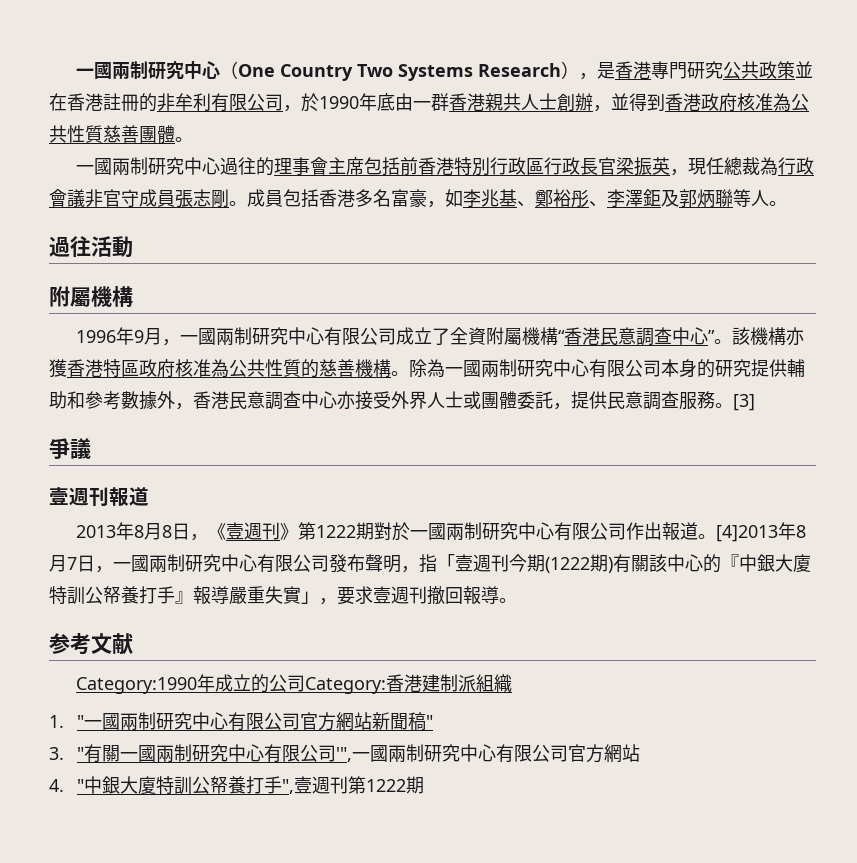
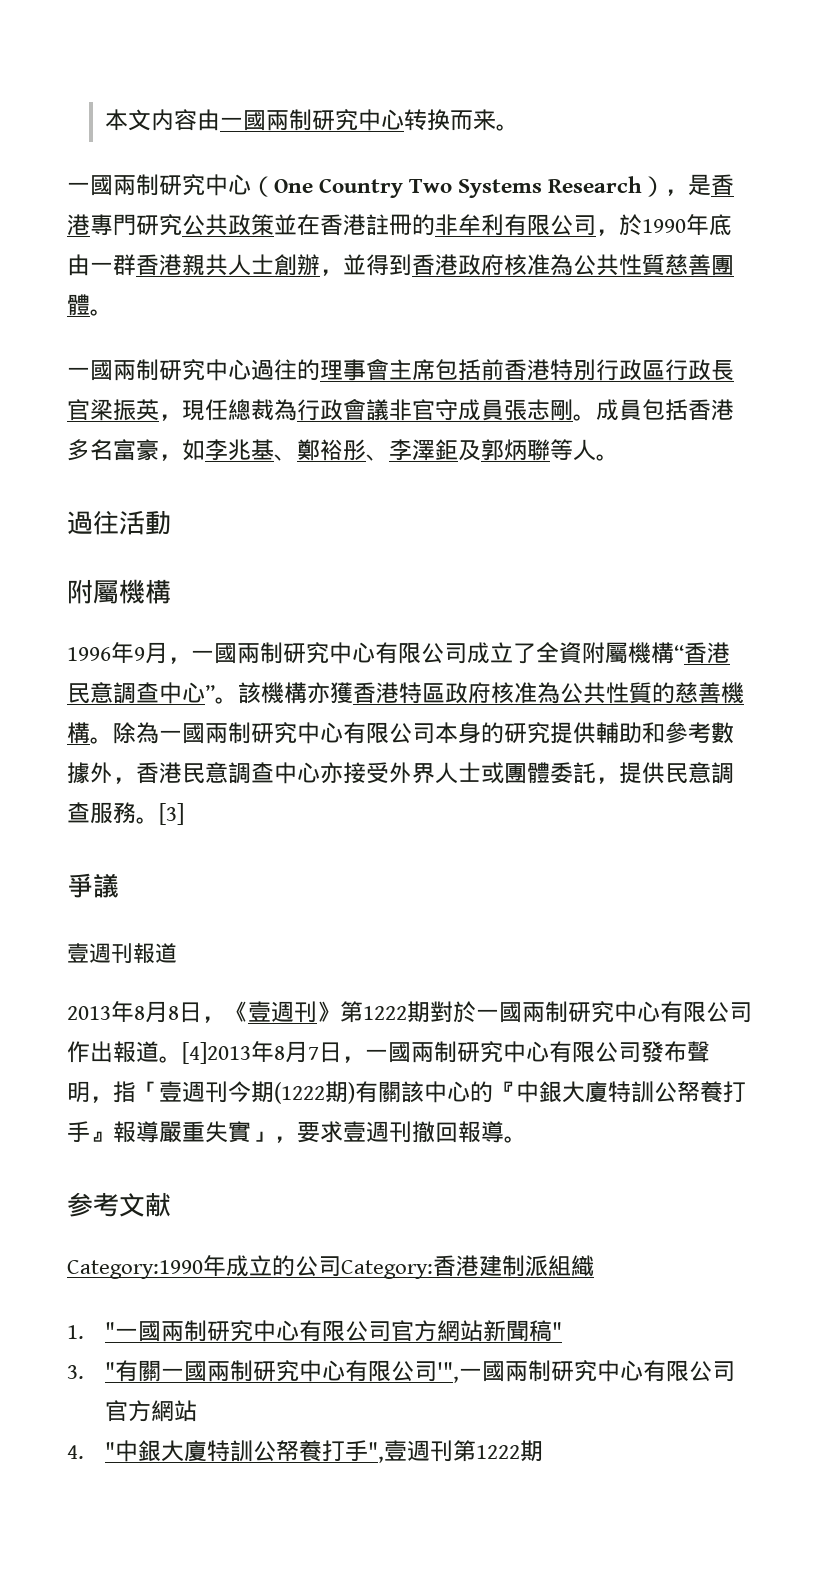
(75, 72) none -> [104,109,519,131] 本文内容由一國兩制研究中心转换而来。 //

